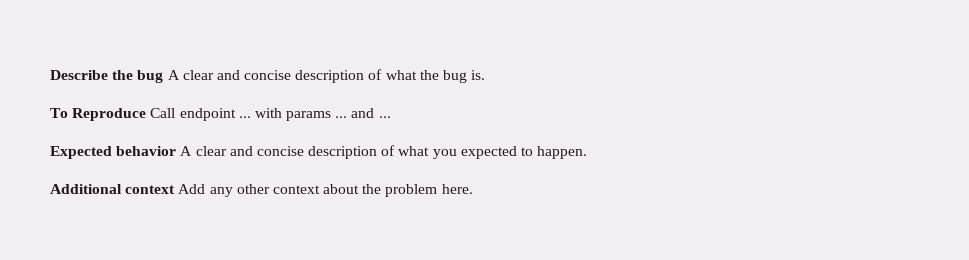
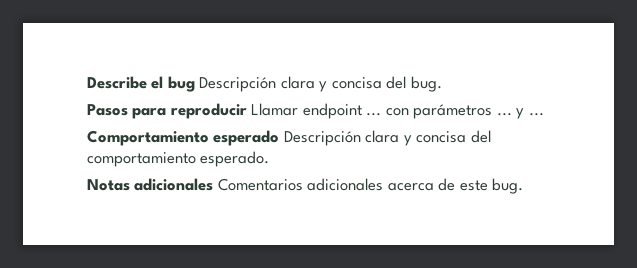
[112,69,486,83] [50,108,391,121] [50,145,588,159] [50,184,473,197] the bug A clear and concise description of what the bug is. // To Reproduce Call endpoint ... with params ... and ... // Expected behavior A clear and concise description of what you expected to happen. // Additional context Add any other context about the problem here. -> [151,76,442,92] [87,103,544,119] [87,130,491,146] [87,151,270,167] [87,178,524,194] el bug Descripción clara y concisa del bug. // Pasos para reproducir Llamar endpoint ... con parámetros ... y ... // Comportamiento esperado Descripción clara y concisa del comportamiento esperado. // Notas adicionales Comentarios adicionales acerca de este bug.

